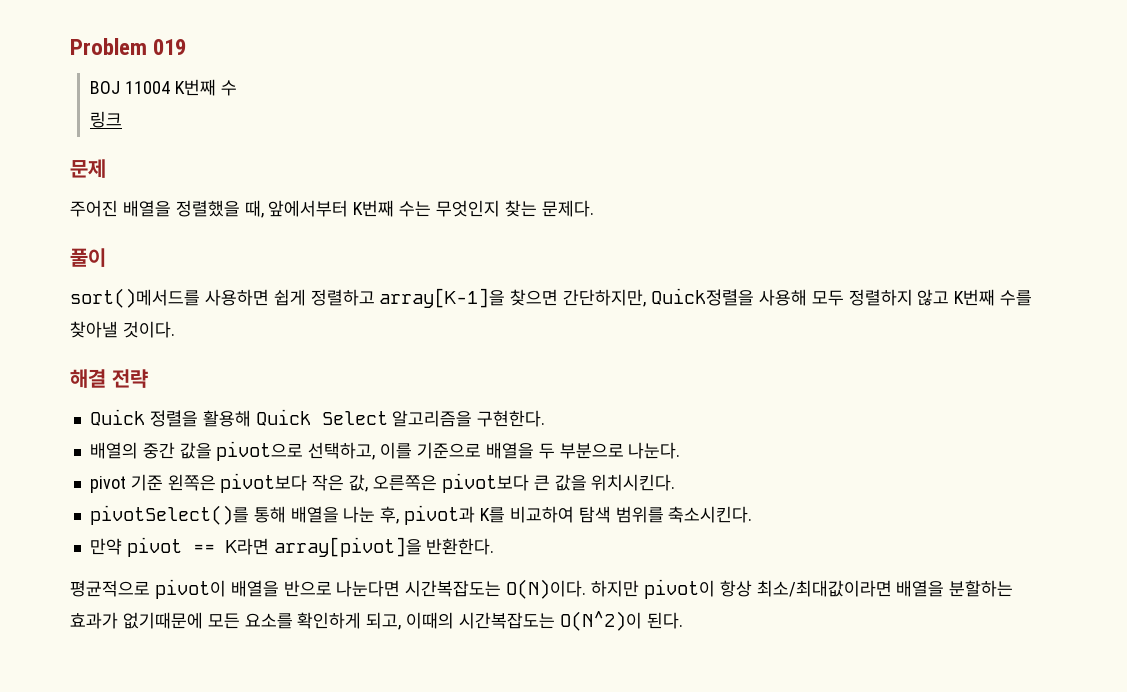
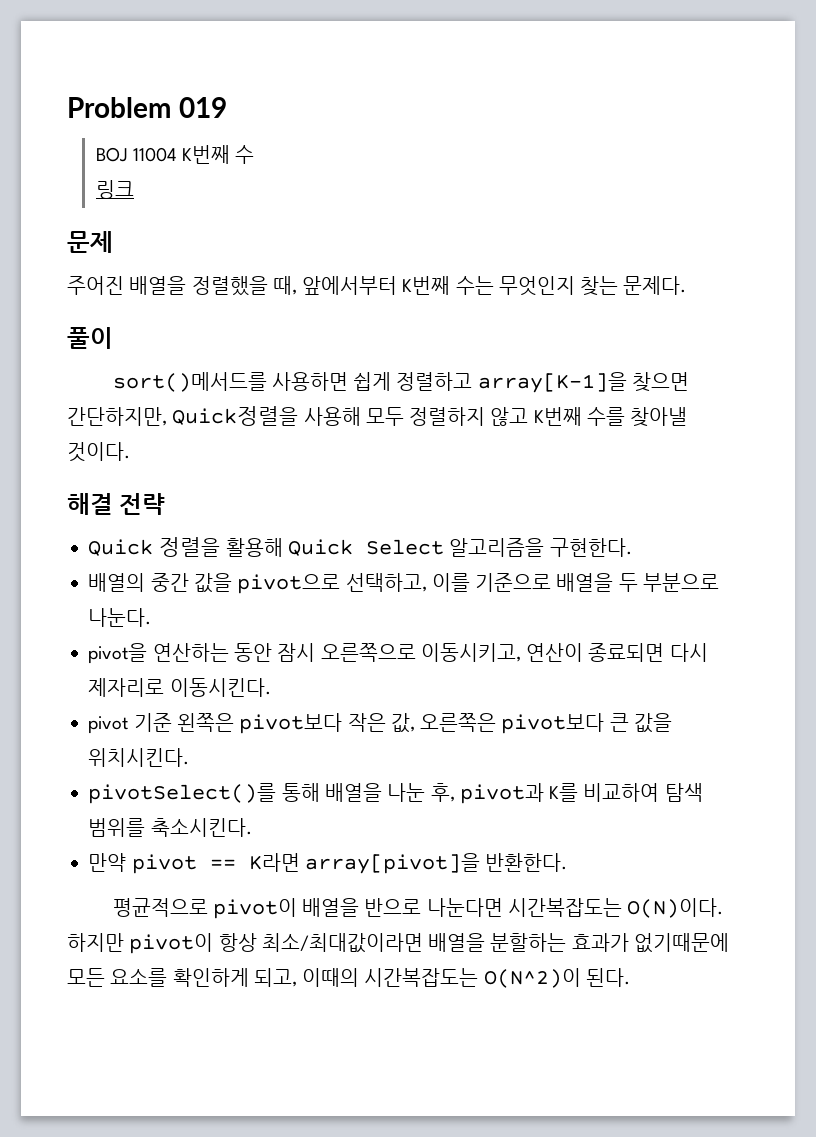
(681, 450) none -> [88,643,708,664] [88,678,271,697] // pivot을 연산하는 동안 잠시 오른쪽으로 이동시키고, 연산이 종료되면 다시 제자리로 이동시킨다.

